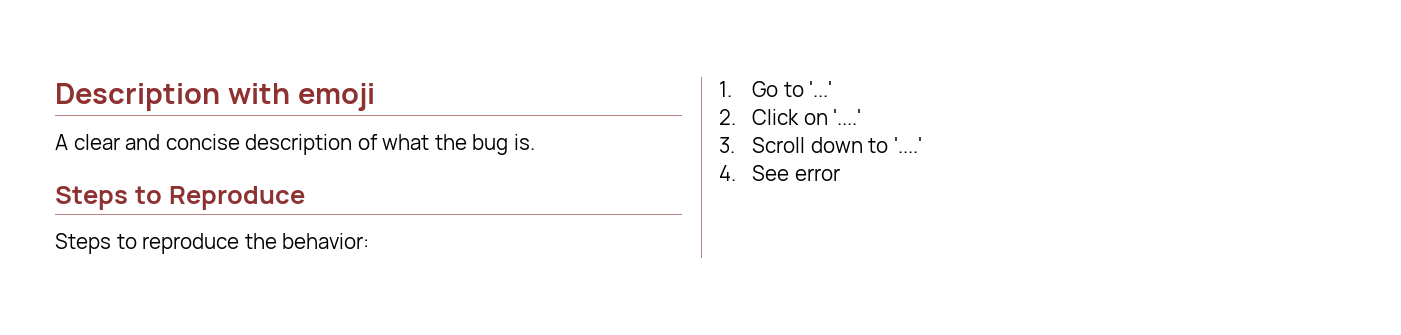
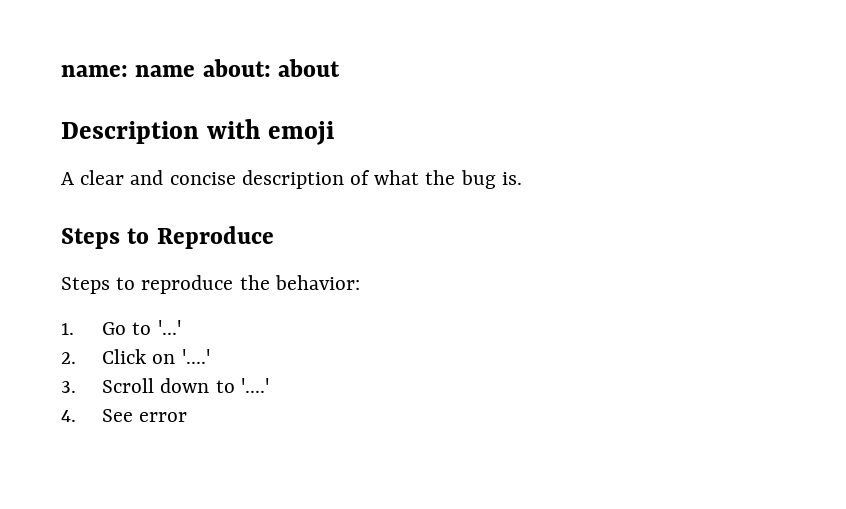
(55, 97) none -> [61,59,340,77] name: name about: about //

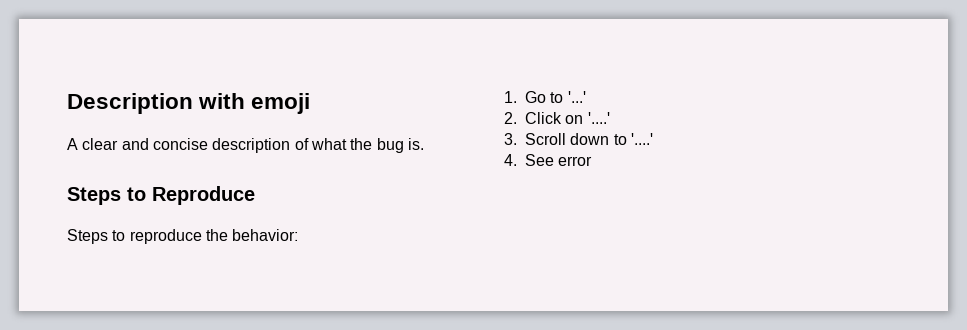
[61,59,340,77] name: name about: about // -> (67, 103) none

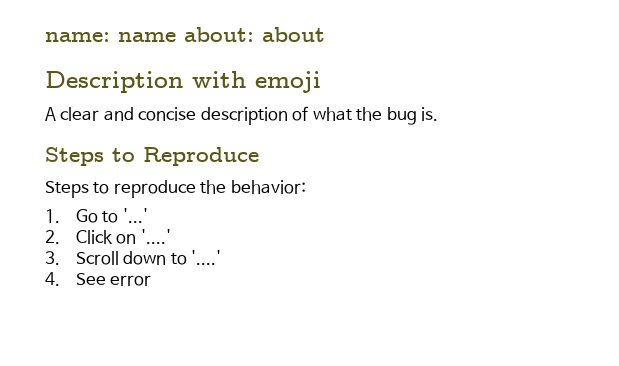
(67, 103) none -> [45,27,325,42] name: name about: about //

